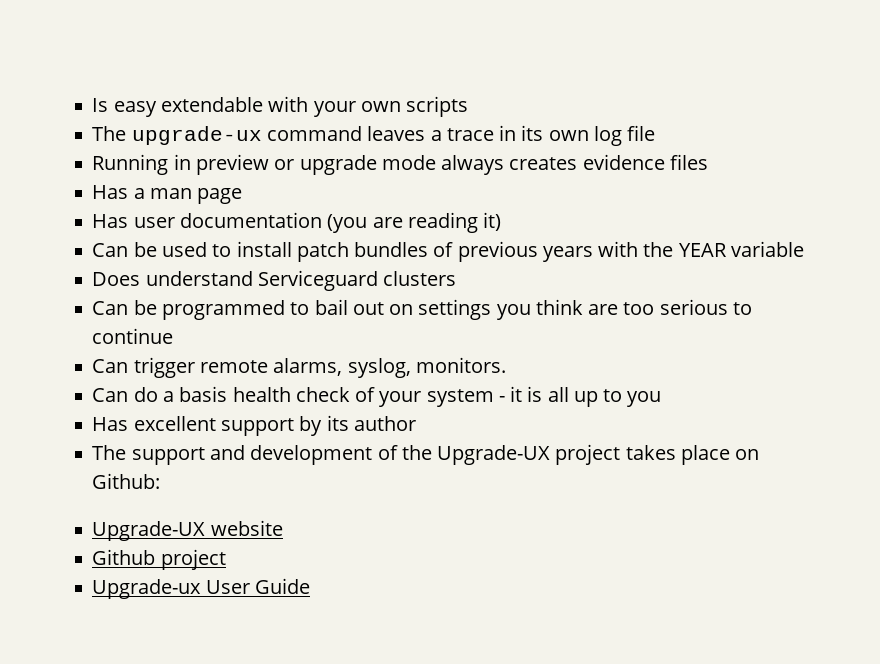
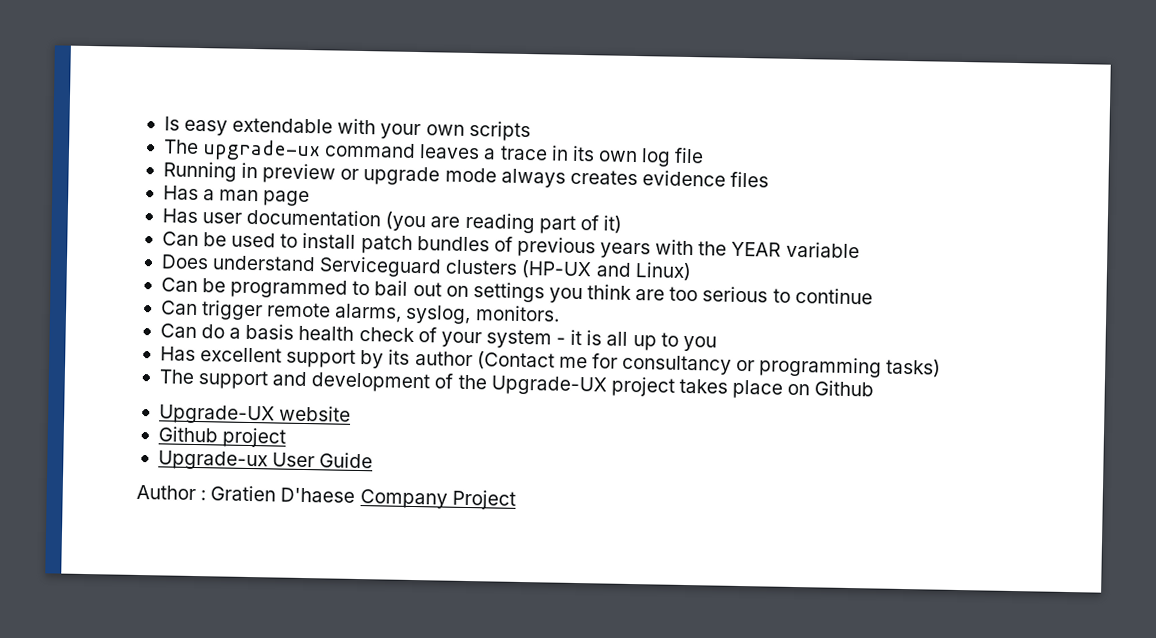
(478, 222) none -> [538,215,599,234] part of
(457, 278) none -> [521,259,692,282] (HP-UX and Linux)
(416, 423) none -> [476,351,942,378] (Contact me for consultancy or programming tasks)
[92,473,161,489] Github: -> [814,380,875,397] Github
(310, 586) none -> [136,484,516,510] // Author : Gratien D'haese Company Project

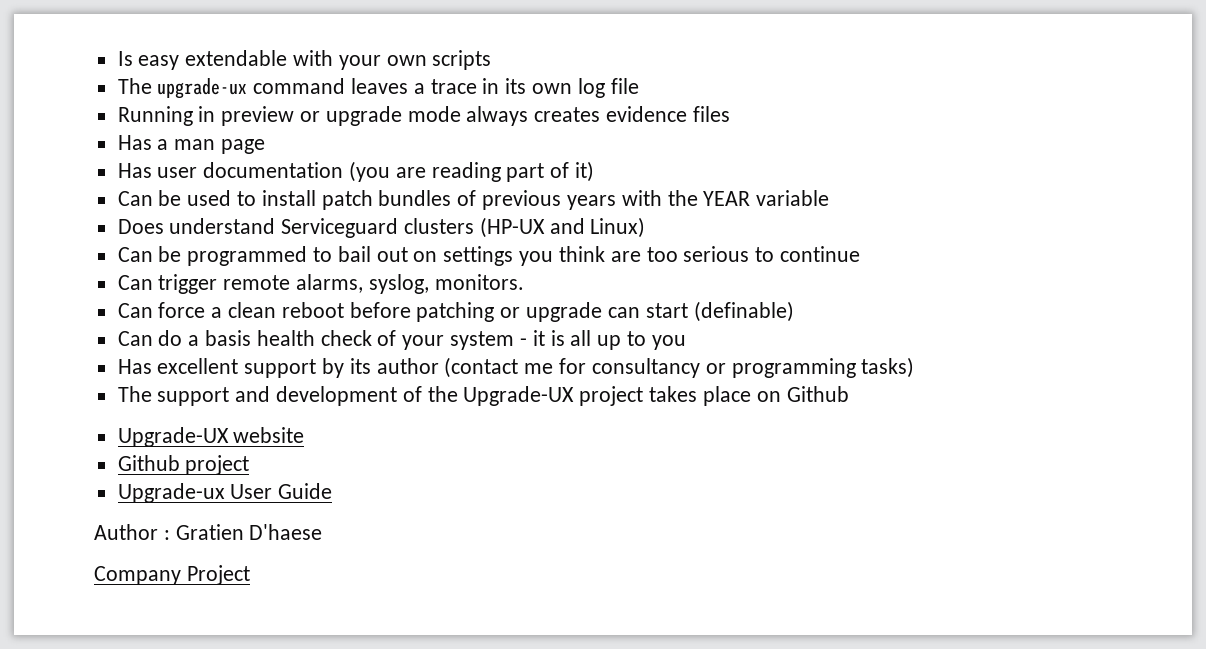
(560, 313) none -> [117,301,794,322] // Can force a clean reboot before patching or upgrade can start (definable)
[476,351,555,371] (Contact -> [444,357,519,378] (contact
(356, 495) none -> (323, 532) //

